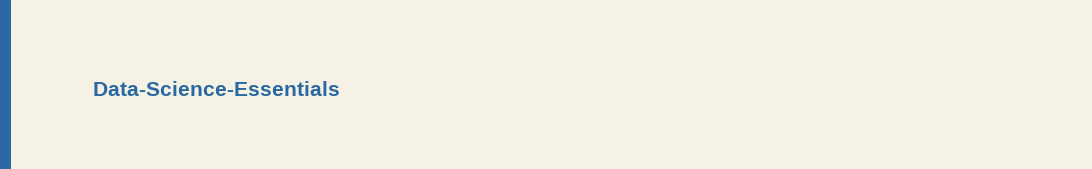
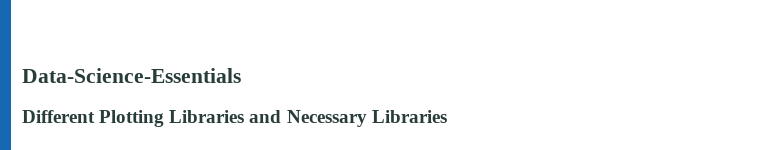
(340, 88) none -> [22,110,447,127] // Different Plotting Libraries and Necessary Libraries

